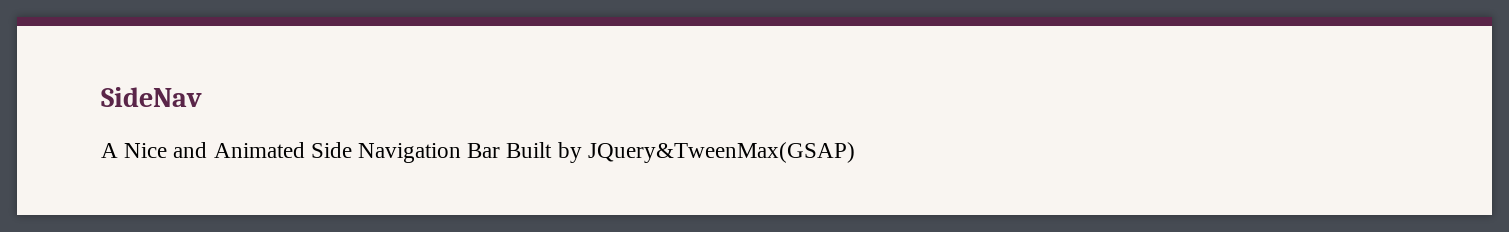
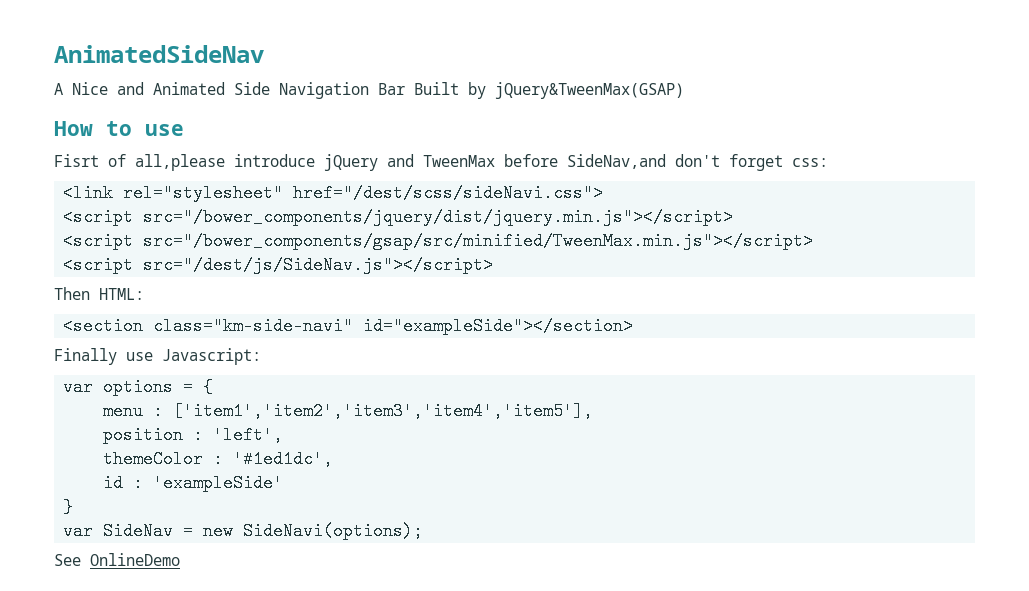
[101,87,202,107] SideNav -> [54,45,264,63] AnimatedSideNav
[587,142,855,163] JQuery&TweenMax(GSAP) -> [495,82,684,99] [54,121,184,136] [54,154,828,171] [63,184,604,202] [63,208,734,226] [63,232,814,250] [63,256,494,274] [54,287,144,300] [63,317,634,335] [54,348,261,365] [63,378,214,396] [103,402,594,420] [103,426,284,444] [103,450,334,468] [103,474,284,492] [63,498,74,516] [63,522,424,540] [54,553,180,566] jQuery&TweenMax(GSAP) // How to use // Fisrt of all,please introduce jQuery and TweenMax before SideNav,and don't forget css: // <link rel="stylesheet" href="/dest/scss/sideNavi.css"> // <script src="/bower_components/jquery/dist/jquery.min.js"></script> // <script src="/bower_components/gsap/src/minified/TweenMax.min.js"></script> // <script src="/dest/js/SideNav.js"></script> // Then HTML: // <section class="km-side-navi" id="exampleSide"></section> // Finally use Javascript: // var options = { // menu : ['item1','item2','item3','item4','item5'], // position : 'left', // themeColor : '#1ed1dc', // id : 'exampleSide' // } // var SideNav = new SideNavi(options); // See OnlineDemo

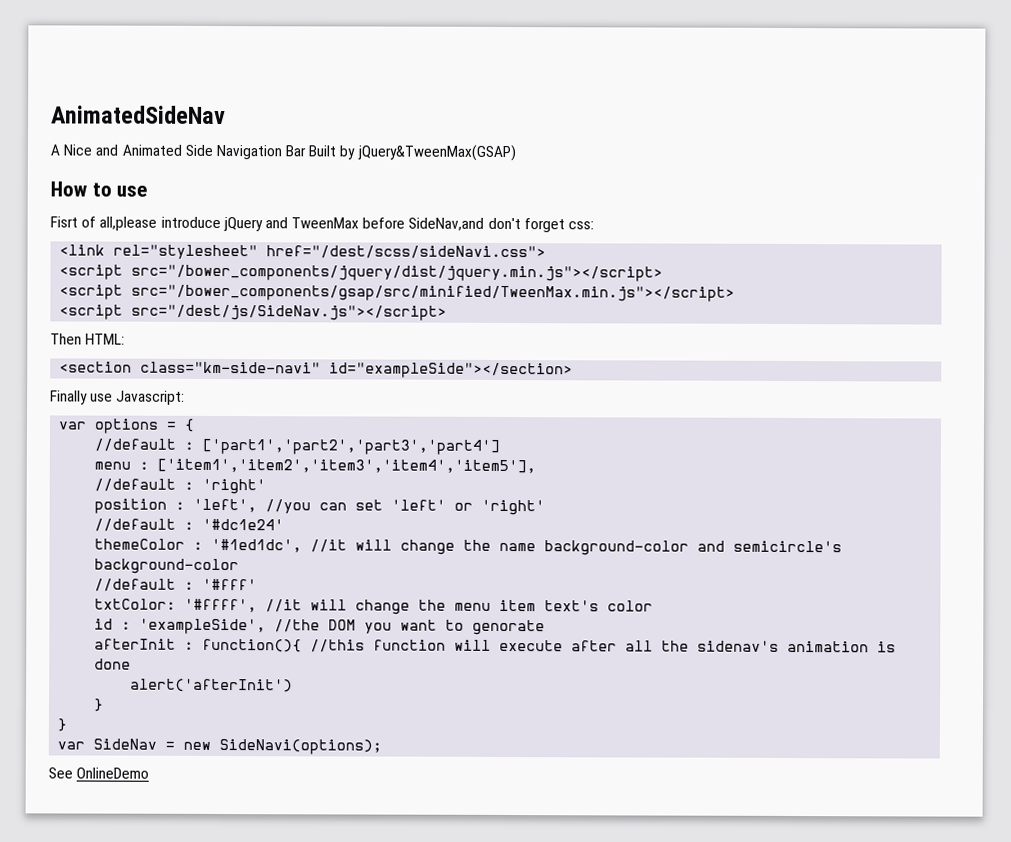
(214, 387) none -> [94,438,501,455] // //default : ['part1','part2','part3','part4']
(594, 411) none -> [94,478,267,495] // //default : 'right'
[103,450,334,468] [103,474,284,492] // themeColor : '#1ed1dc', // id : 'exampleSide' -> [265,499,546,516] [94,518,285,532] [94,538,843,556] [94,558,240,575] [94,578,258,592] [94,598,654,615] [94,618,546,636] [94,638,897,653] [94,658,132,670] [130,678,294,693] [93,698,105,712] //you can set 'left' or 'right' // //default : '#dc1e24' // themeColor : '#1ed1dc', //it will change the name background-color and semicircle's background-color // //default : '#fff' // txtColor: '#ffff', //it will change the menu item text's color // id : 'exampleSide', //the DOM you want to genorate // afterInit : function(){ //this function will execute after all the sidenav's animation is done // alert('afterInit') // }

